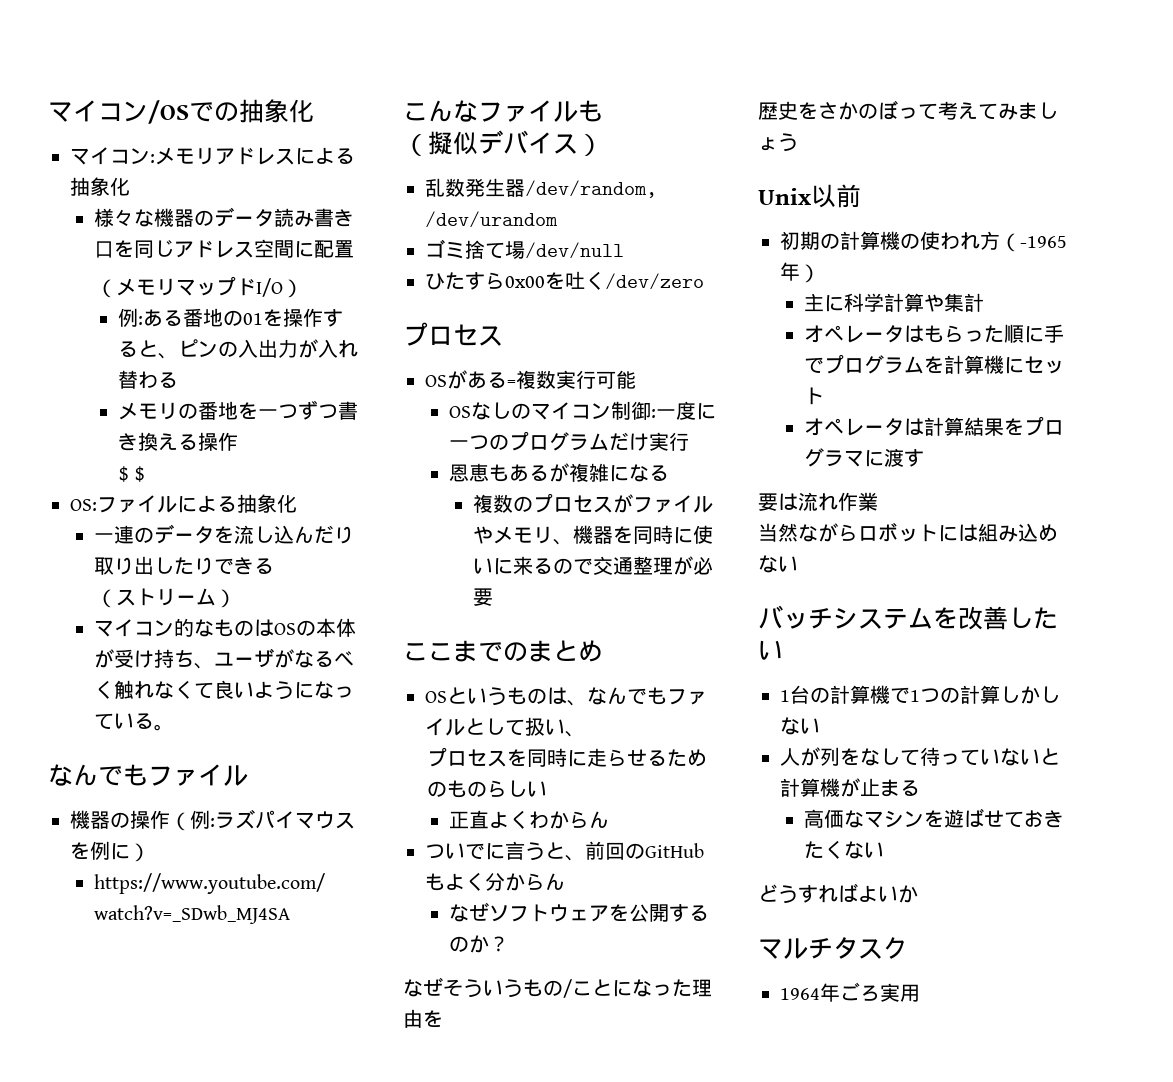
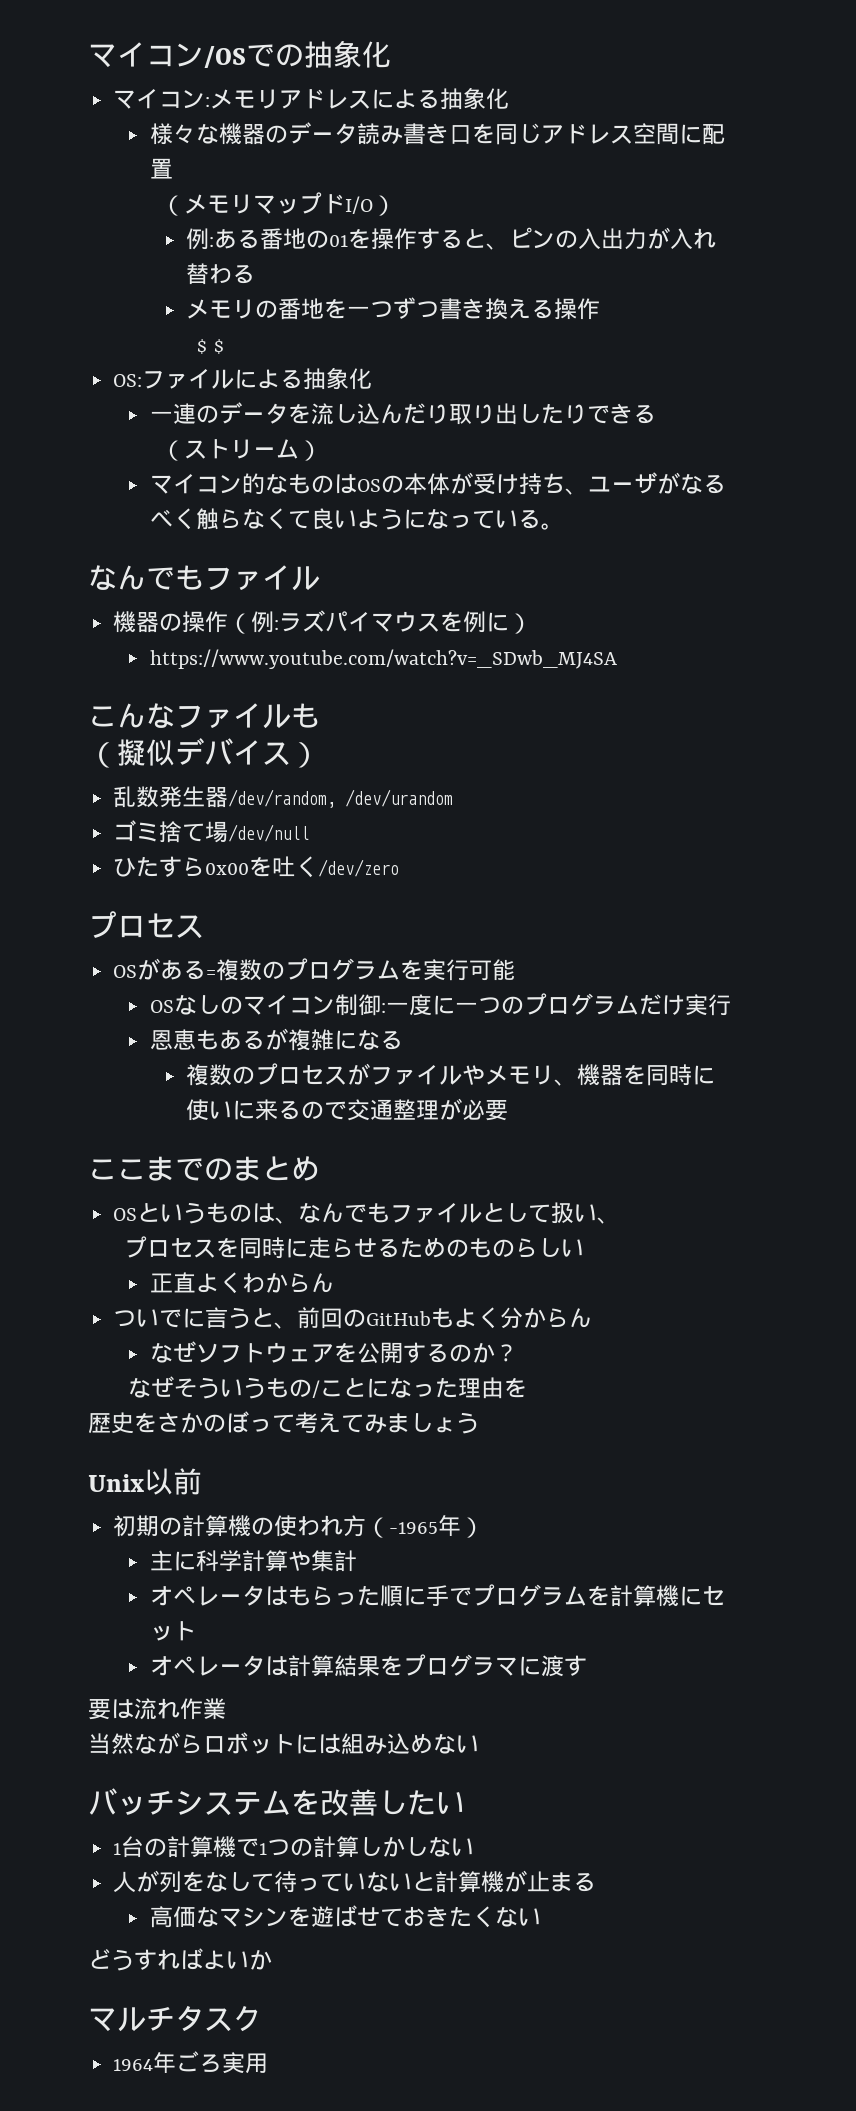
[133,681,154,699] れ -> [218,509,242,528] ら
(556, 379) none -> [262,958,424,980] のプログラムを

